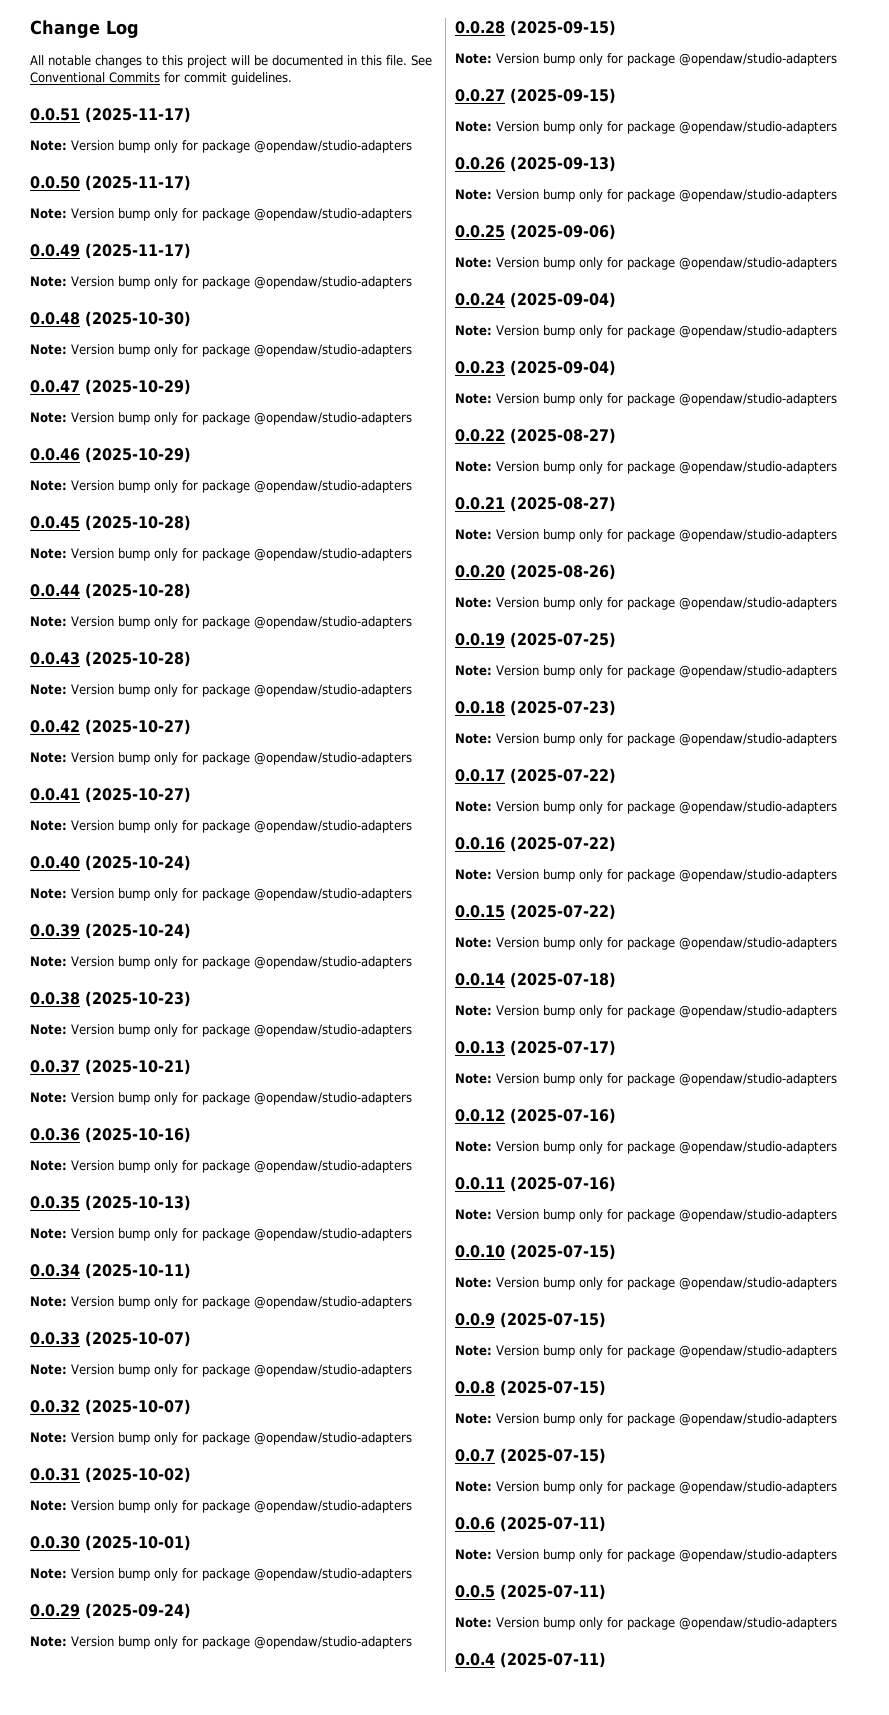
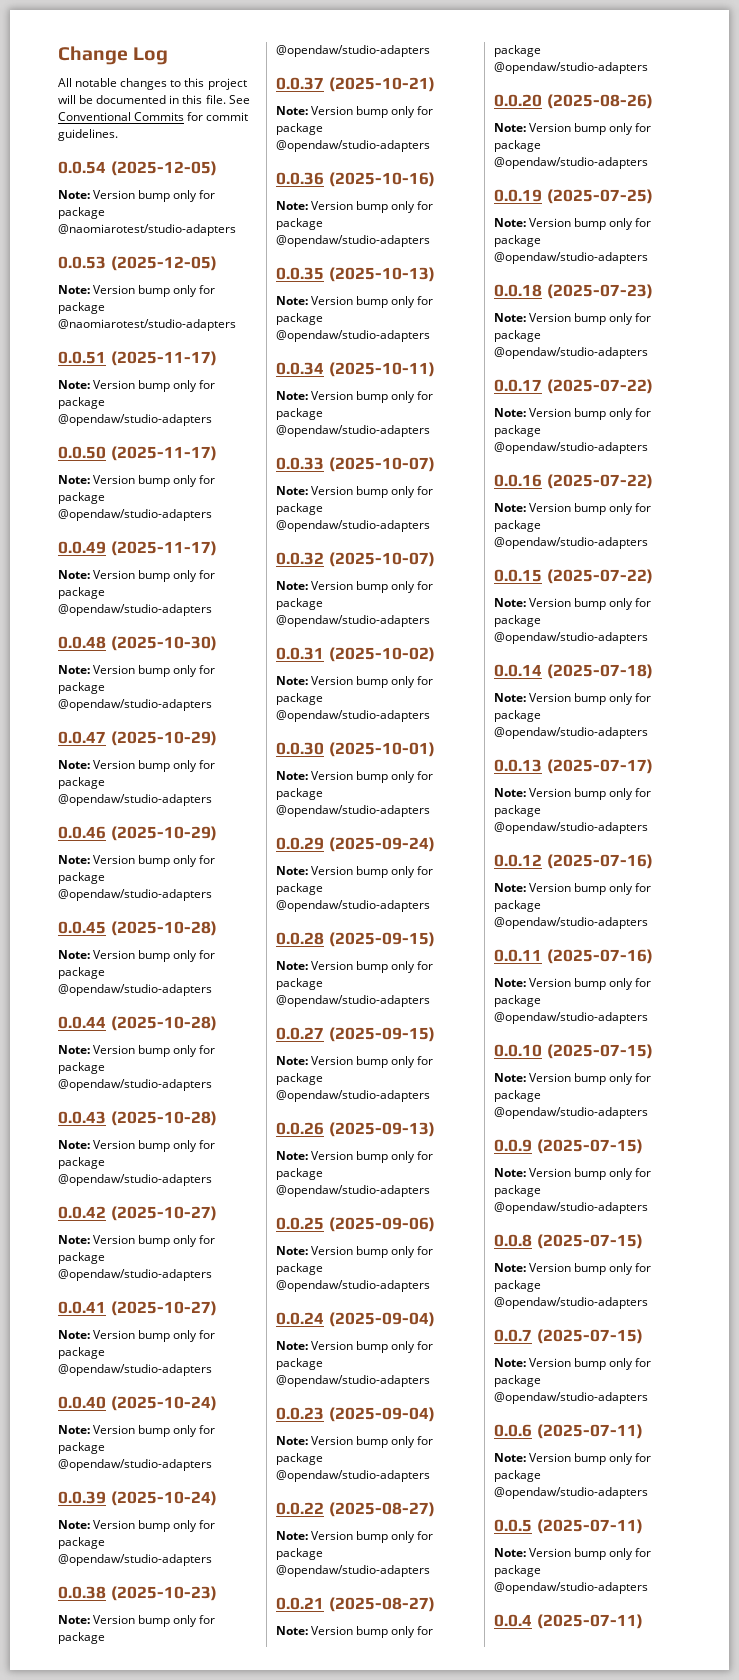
(292, 78) none -> [58,161,217,176] [58,190,216,202] [58,207,105,219] [58,224,236,236] [58,256,217,271] [58,285,216,297] [58,302,105,314] [58,319,236,331] // 0.0.54 (2025-12-05) // Note: Version bump only for package @naomiarotest/studio-adapters // 0.0.53 (2025-12-05) // Note: Version bump only for package @naomiarotest/studio-adapters

